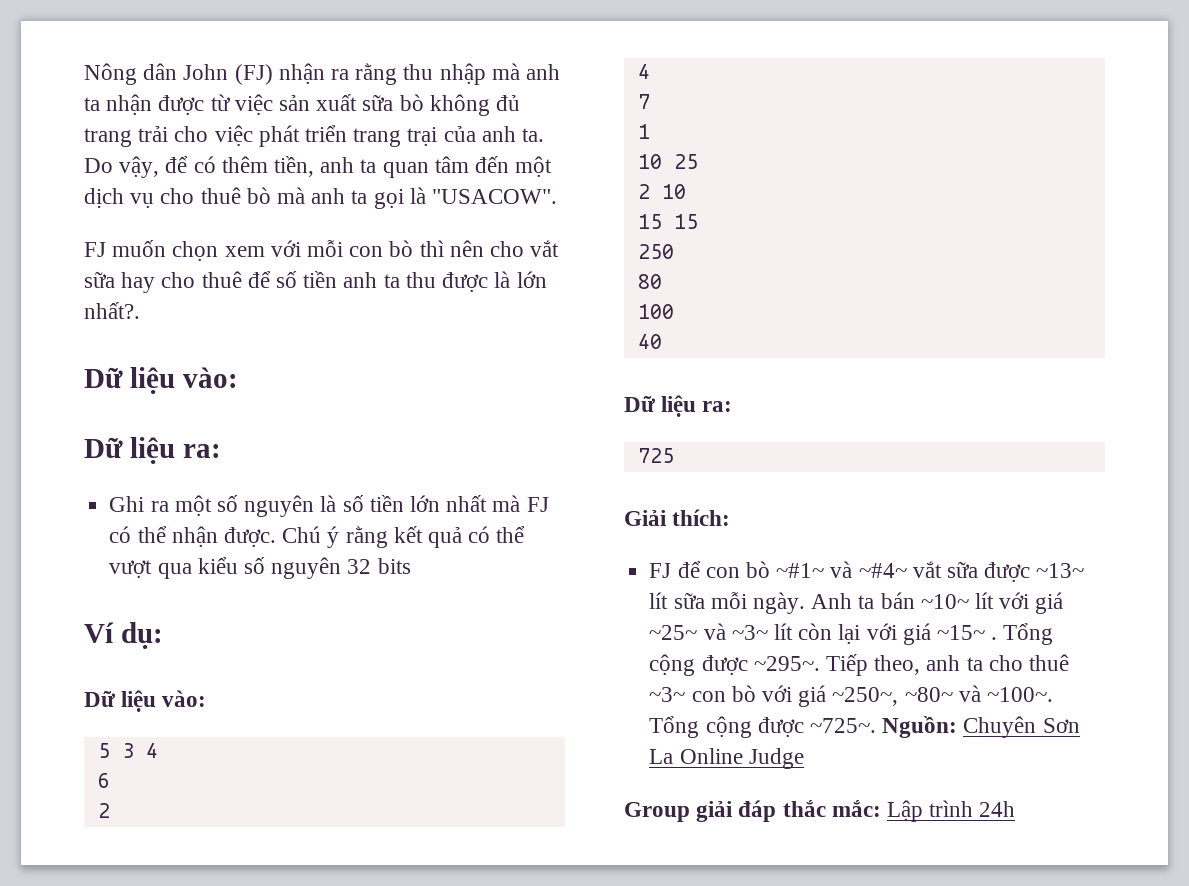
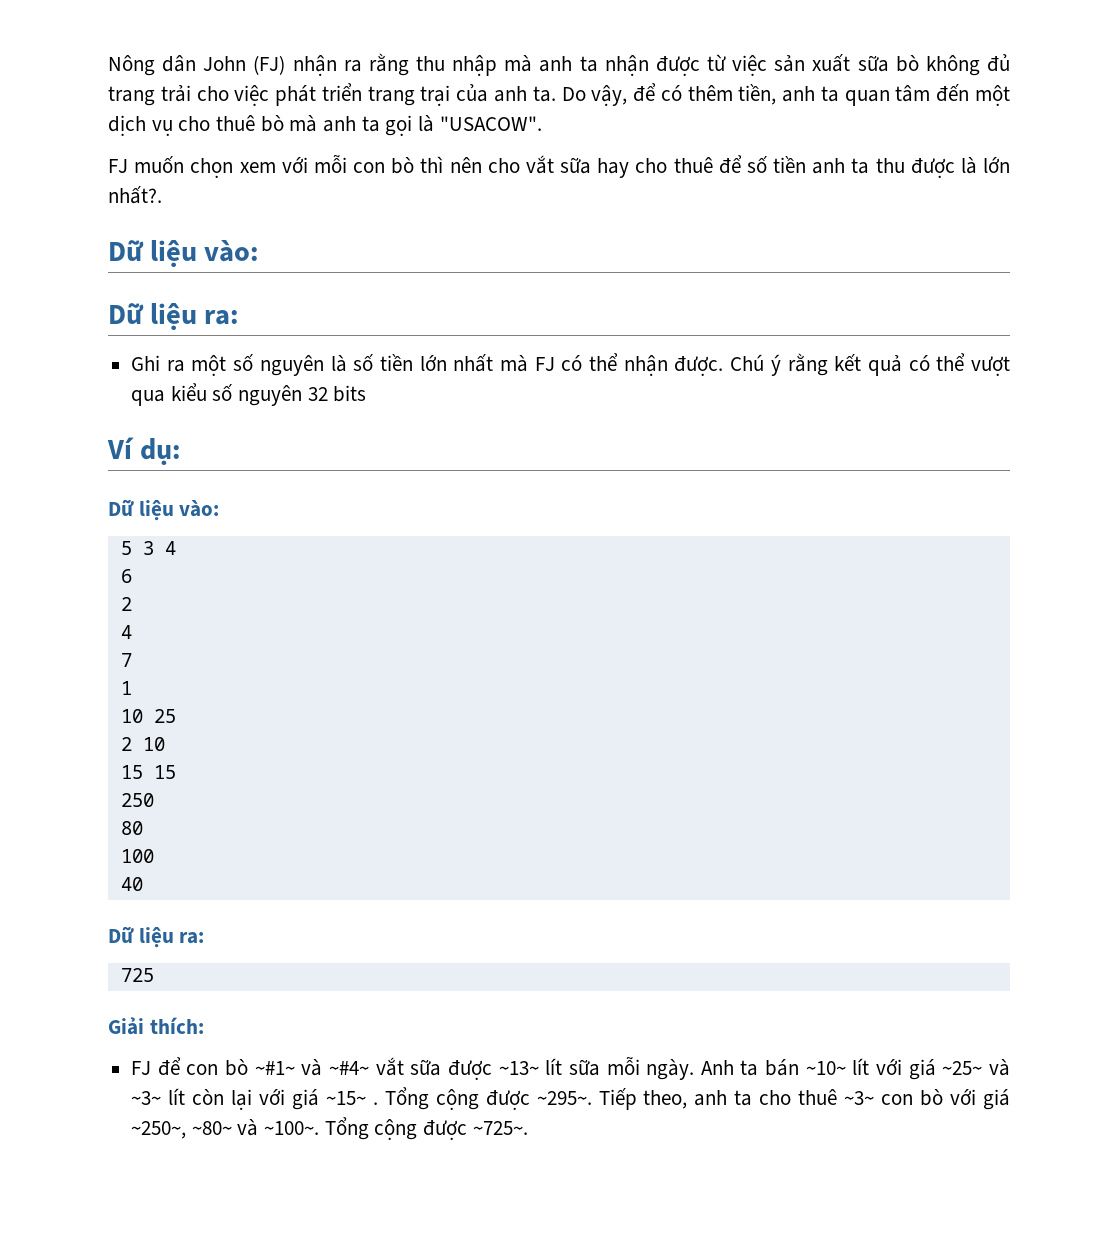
[882,716,1080,738] [649,748,804,769] [624,800,1016,822] Nguồn: Chuyên Sơn La Online Judge // Group giải đáp thắc mắc: Lập trình 24h -> (528, 1128) none

